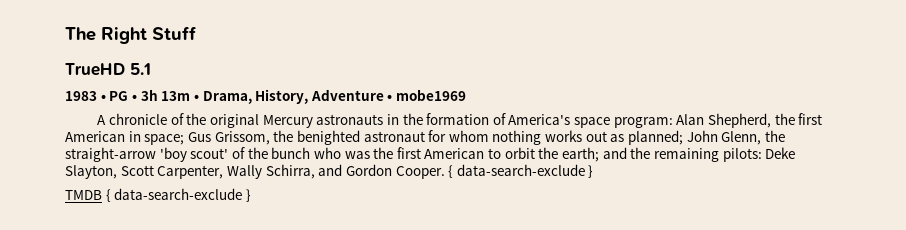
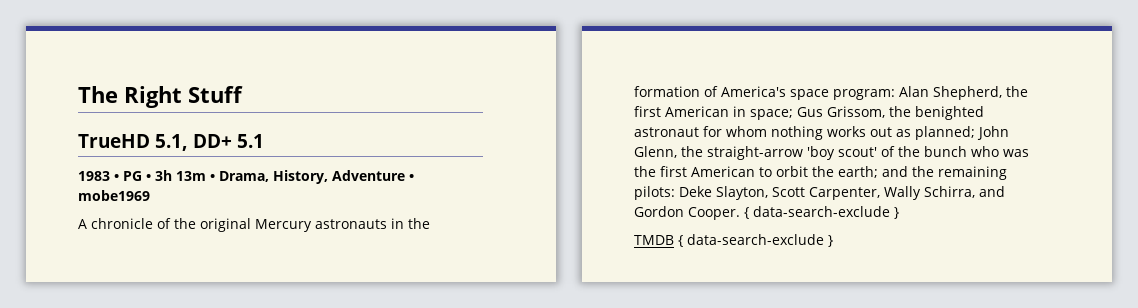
(125, 69) none -> [155,134,233,151] 5.1, DD+

